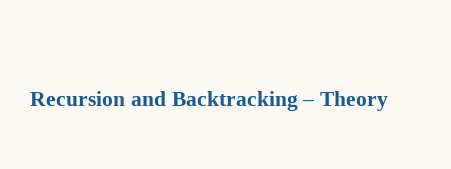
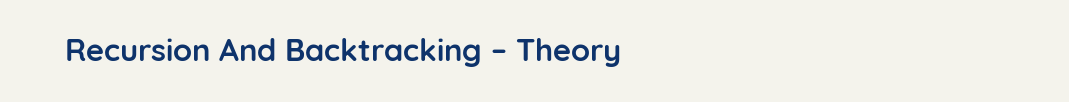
[130,91,166,106] and -> [219,38,276,61] And

